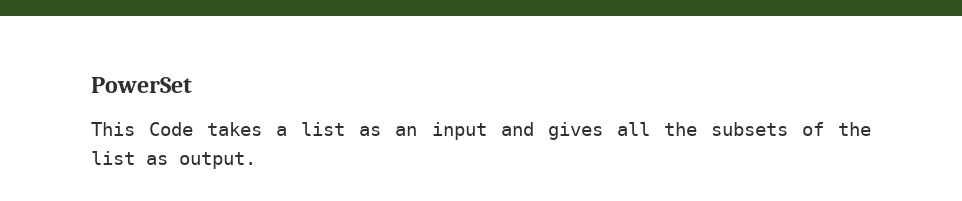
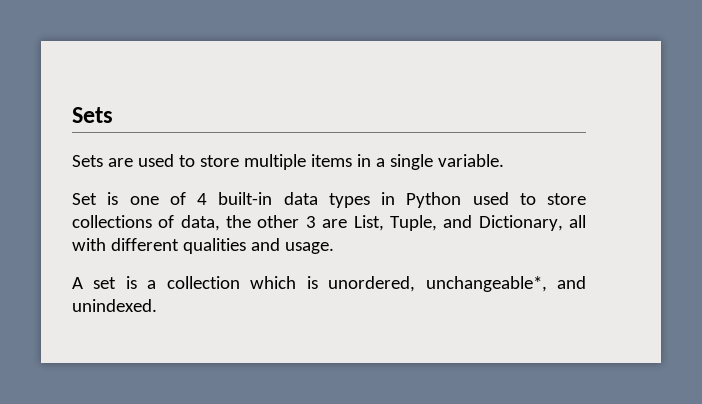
[91,77,192,93] [91,122,871,140] [91,151,256,169] PowerSet // This Code takes a list as an input and gives all the subsets of the list as output. -> [72,107,113,123] [72,154,504,170] [72,192,586,208] [72,215,587,231] [72,238,334,254] [72,276,586,292] [72,299,157,312] Sets // Sets are used to store multiple items in a single variable. // Set is one of 4 built-in data types in Python used to store collections of data, the other 3 are List, Tuple, and Dictionary, all with different qualities and usage. // A set is a collection which is unordered, unchangeable*, and unindexed.

